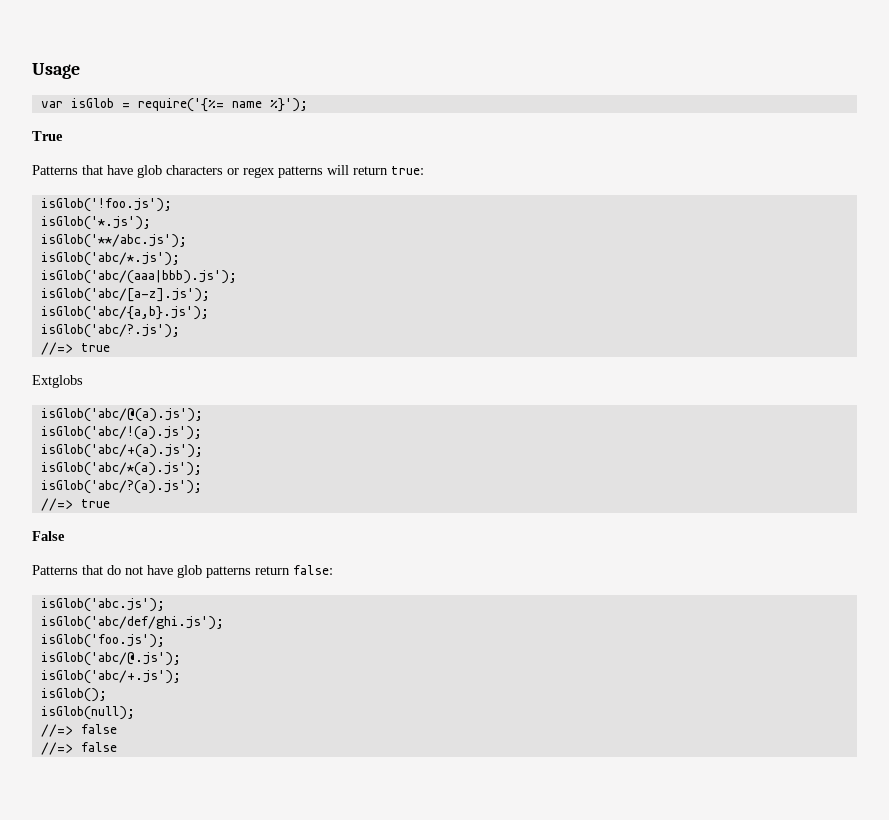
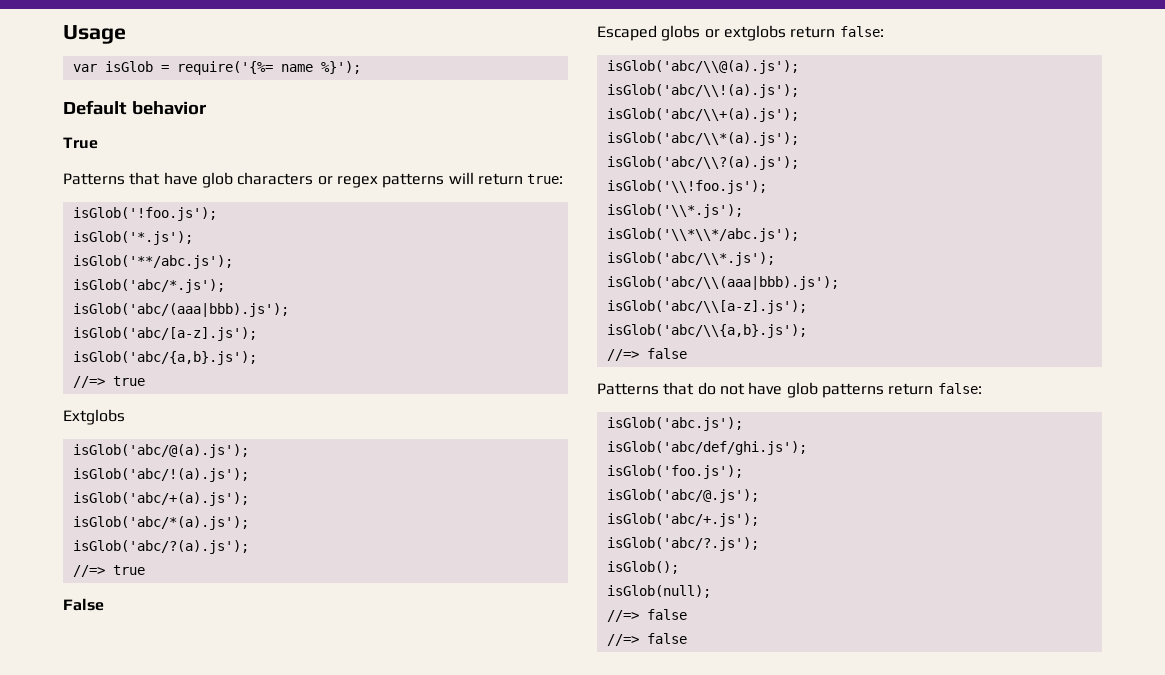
(308, 105) none -> [63,100,207,115] // Default behavior
[40,324,180,338] // isGlob('abc/?.js'); -> (257, 358) none
(65, 536) none -> [597,25,884,41] [606,60,799,74] [606,84,799,98] [606,108,799,122] [606,132,799,146] [606,156,799,170] [606,180,767,194] [606,204,743,218] [606,228,799,242] [606,252,775,266] [606,276,839,290] [606,300,807,314] [606,324,807,338] [606,348,687,361] // Escaped globs or extglobs return false: // isGlob('abc/\\@(a).js'); // isGlob('abc/\\!(a).js'); // isGlob('abc/\\+(a).js'); // isGlob('abc/\\*(a).js'); // isGlob('abc/\\?(a).js'); // isGlob('\\!foo.js'); // isGlob('\\*.js'); // isGlob('\\*\\*/abc.js'); // isGlob('abc/\\*.js'); // isGlob('abc/\\(aaa|bbb).js'); // isGlob('abc/\\[a-z].js'); // isGlob('abc/\\{a,b}.js'); // //=> false
(181, 677) none -> [606,537,759,551] // isGlob('abc/?.js');

